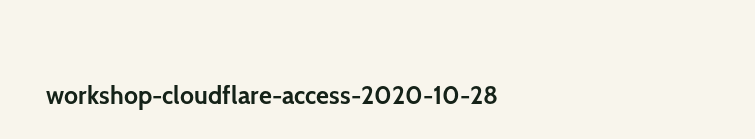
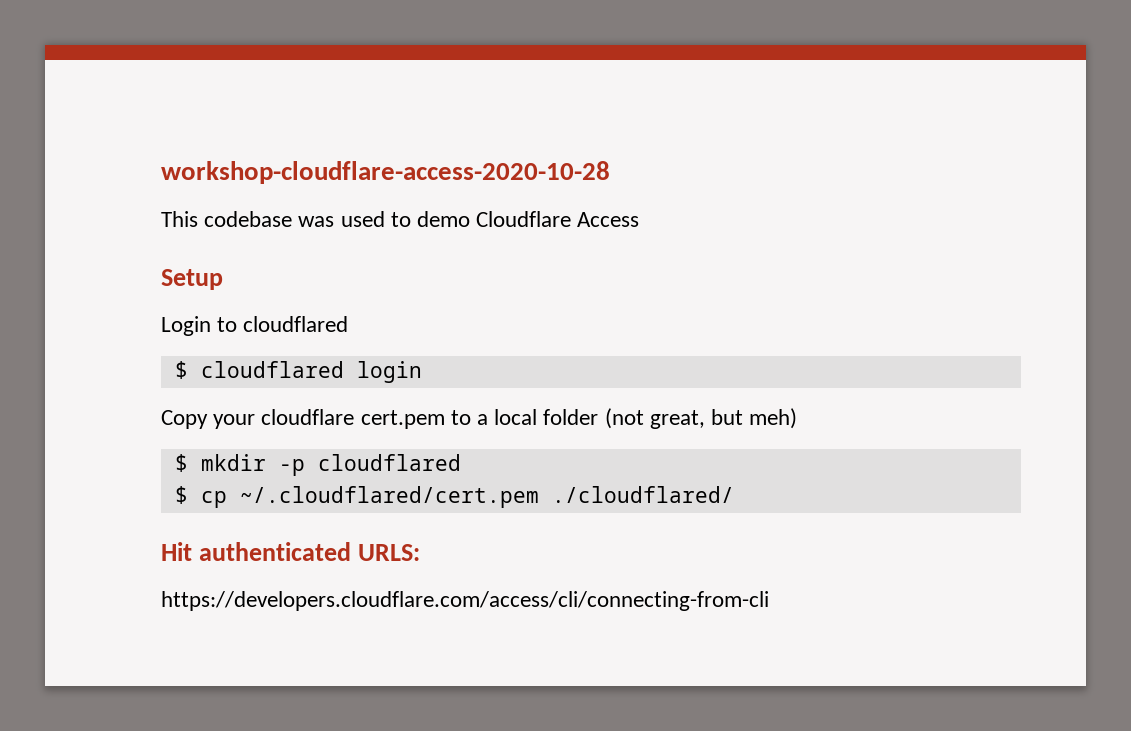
(498, 97) none -> [161,211,640,227] [161,269,223,290] [161,316,349,336] [174,361,422,383] [161,408,798,429] [174,454,461,476] [174,486,734,508] [161,542,420,561] [161,591,769,611] // This codebase was used to demo Cloudflare Access // Setup // Login to cloudflared // $ cloudflared login // Copy your cloudflare cert.pem to a local folder (not great, but meh) // $ mkdir -p cloudflared // $ cp ~/.cloudflared/cert.pem ./cloudflared/ // Hit authenticated URLS: // https://developers.cloudflare.com/access/cli/connecting-from-cli

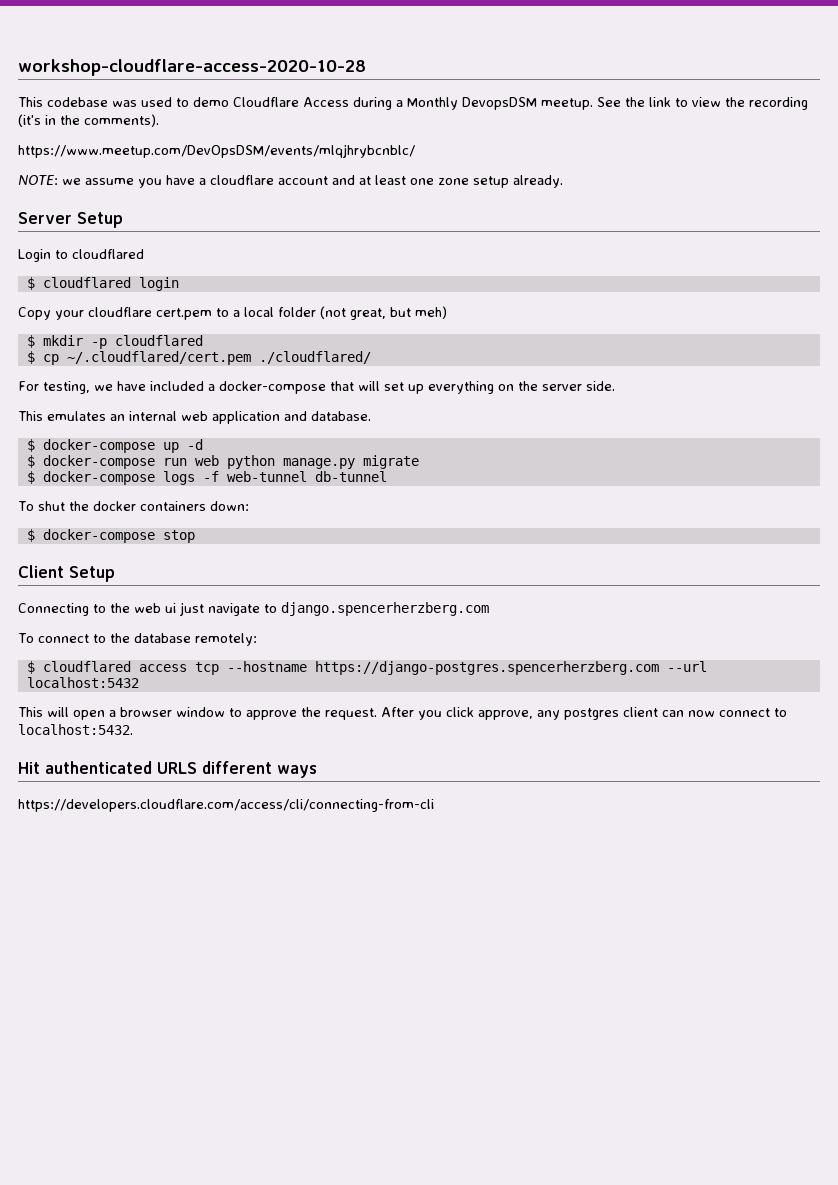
(640, 219) // -> [353,97,808,110] [18,114,159,127] [18,144,415,158] [18,175,563,188] [18,212,72,224] during a Monthly DevopsDSM meetup. See the link to view the recording (it's in the comments). // https://www.meetup.com/DevOpsDSM/events/mlqjhrybcnblc/ // NOTE: we assume you have a cloudflare account and at least one zone setup already. // Server
(734, 494) none -> [18,381,615,394] [18,411,371,424] [26,439,203,453] [26,455,419,469] [26,471,387,485] [18,501,249,511] [26,529,195,543] [18,565,115,582] [18,602,489,616] [18,633,257,646] [26,661,707,675] [26,677,139,688] [18,707,787,720] [18,724,133,735] // For testing, we have included a docker-compose that will set up everything on the server side. // This emulates an internal web application and database. // $ docker-compose up -d // $ docker-compose run web python manage.py migrate // $ docker-compose logs -f web-tunnel db-tunnel // To shut the docker containers down: // $ docker-compose stop // Client Setup // Connecting to the web ui just navigate to django.spencerherzberg.com // To connect to the database remotely: // $ cloudflared access tcp --hostname https://django-postgres.spencerherzberg.com --url localhost:5432 // This will open a browser window to approve the request. After you click approve, any postgres client can now connect to localhost:5432.
[357,544,420,561] URLS: -> [157,761,317,778] URLS different ways

